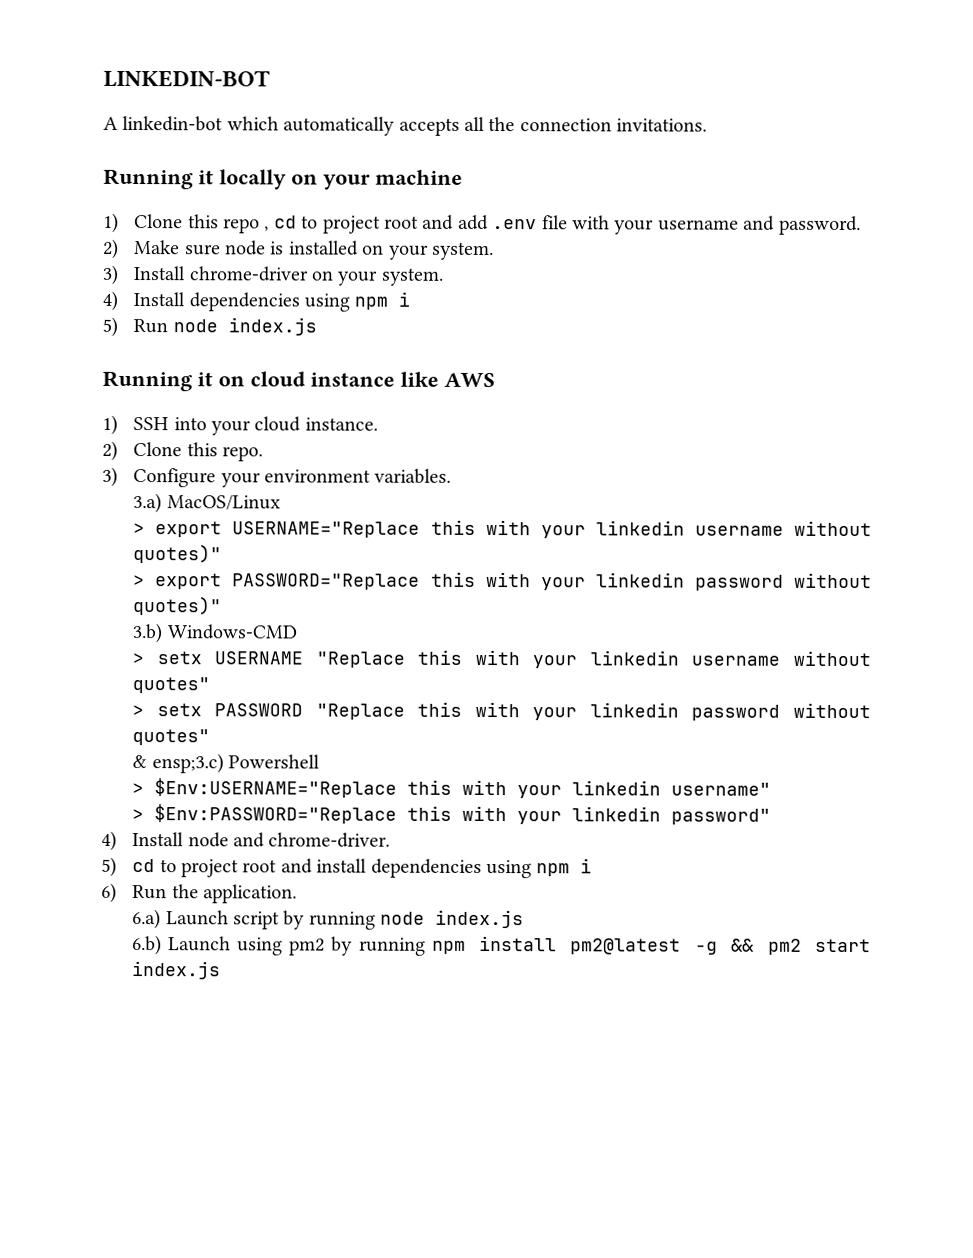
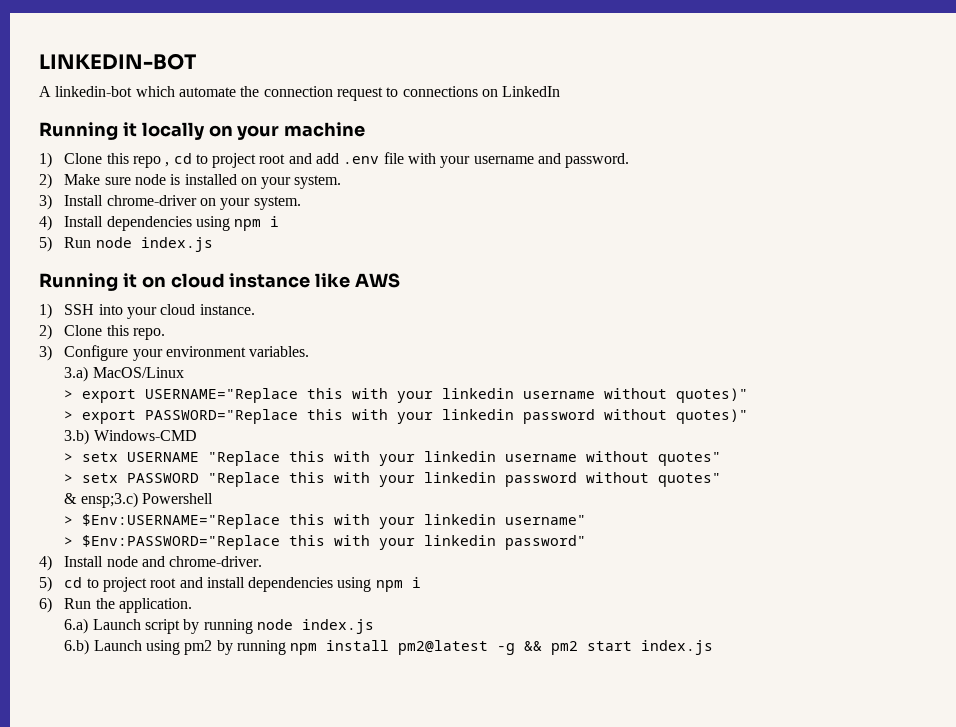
[283,116,708,136] automatically accepts all the connection invitations. -> [178,86,561,101] automate the connection request to connections on LinkedIn

